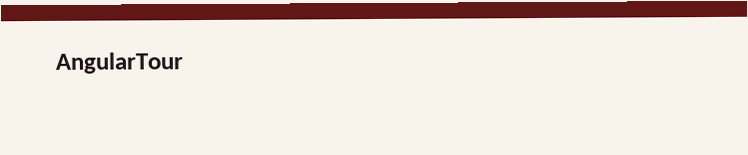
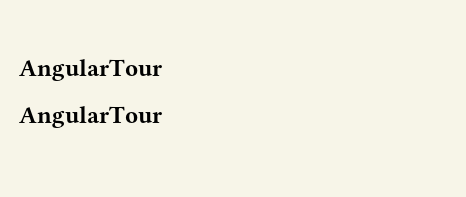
[55,52,183,74] AngularTour -> [19,59,162,81] [19,106,162,128] AngularTour // AngularTour

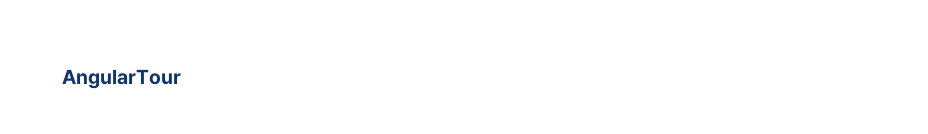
[19,59,162,81] [19,106,162,128] AngularTour // AngularTour -> [62,69,181,89] AngularTour

